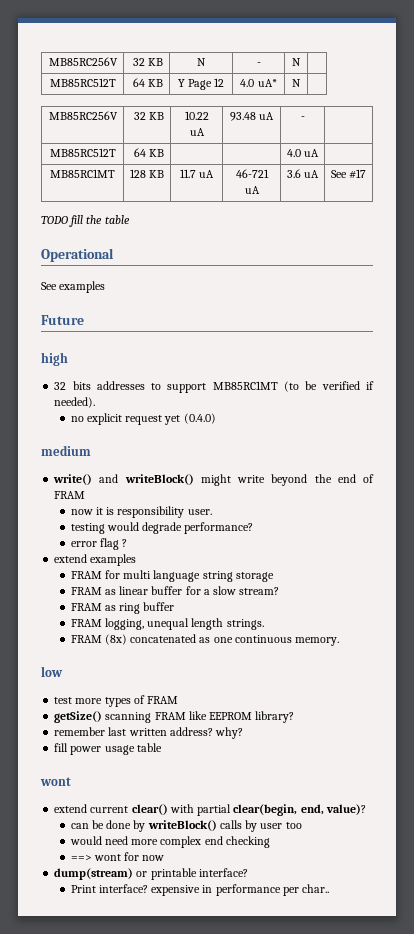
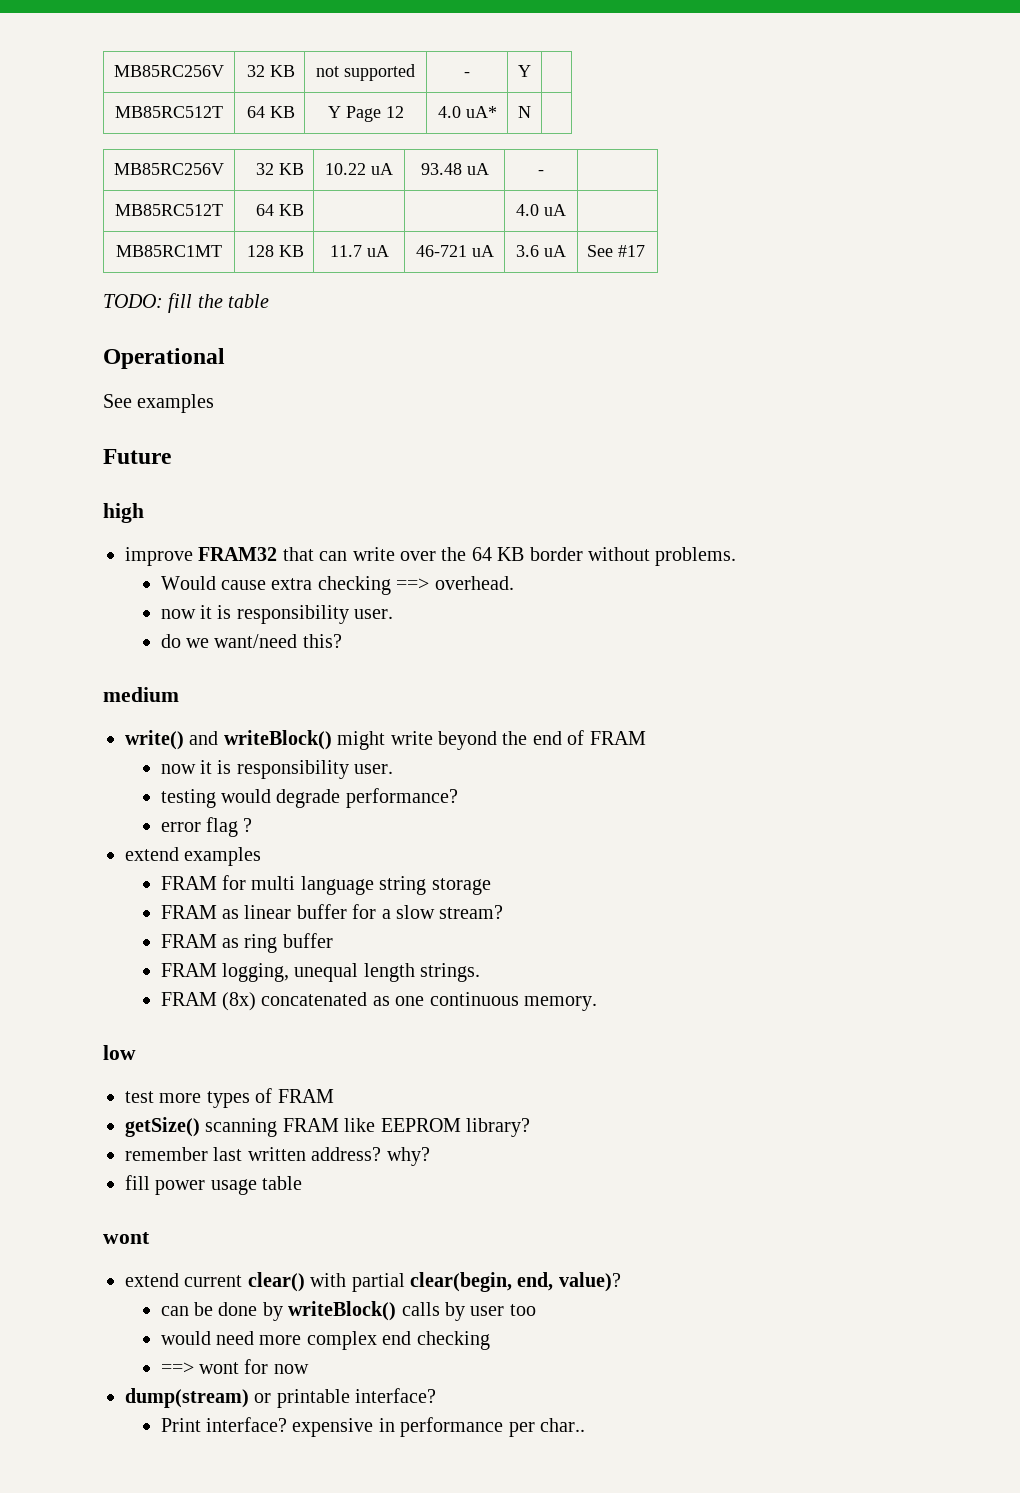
[48,57,118,66] [132,58,164,66] [197,58,206,66] [256,62,261,66] [292,58,301,66] MB85RC256V | 32 KB | N | - | N -> [114,65,224,77] [246,65,295,77] [316,64,415,81] [464,72,470,77] [518,65,531,77] MB85RC256V | 32 KB | not supported | - | Y
[41,216,68,224] TODO -> [103,294,163,308] TODO:
[54,381,374,393] [54,397,96,408] [70,413,216,425] 32 bits addresses to support MB85RC1MT (to be verified if needed). // no explicit request yet (0.4.0) -> [125,547,737,566] [160,576,514,595] [160,605,394,624] [160,634,342,648] improve FRAM32 that can write over the 64 KB border without problems. // Would cause extra checking ==> overhead. // now it is responsibility user. // do we want/need this?

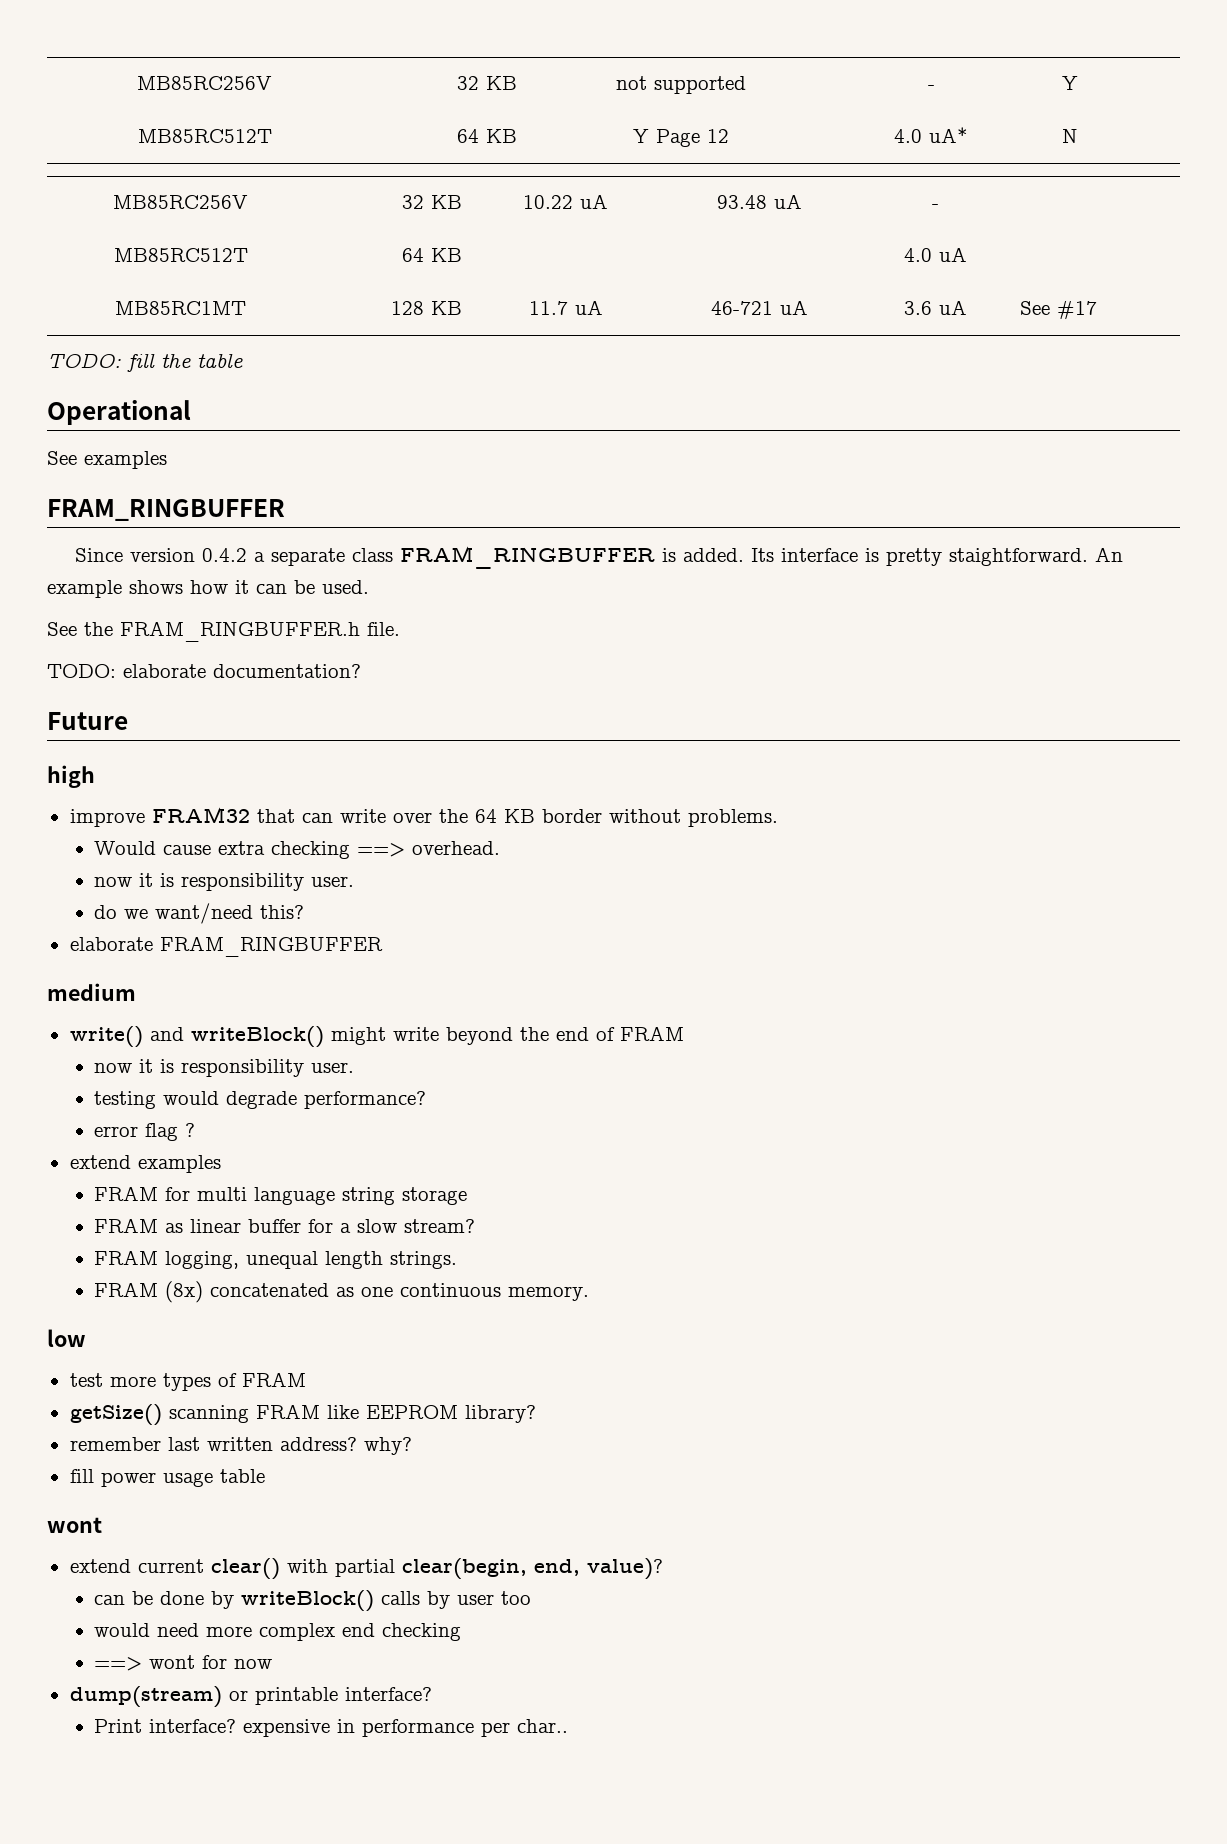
(215, 403) none -> [47,499,285,521] [74,546,1123,569] [47,580,369,598] [47,621,400,642] [47,664,361,678] // FRAM_RINGBUFFER // Since version 0.4.2 a separate class FRAM_RINGBUFFER is added. Its interface is pretty staightforward. An example shows how it can be used. // See the FRAM_RINGBUFFER.h file. // TODO: elaborate documentation?
(342, 641) none -> [69,936,383,957] // elaborate FRAM_RINGBUFFER
[160,933,333,953] // FRAM as ring buffer -> (476, 1226) none

